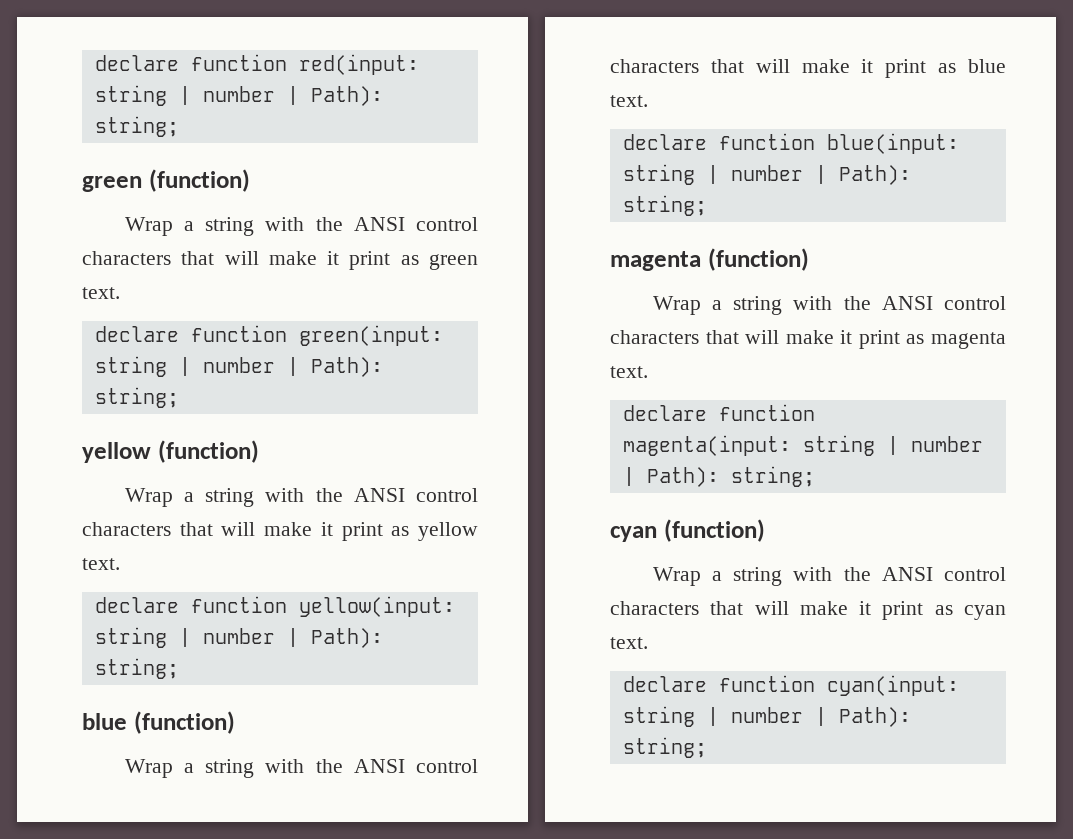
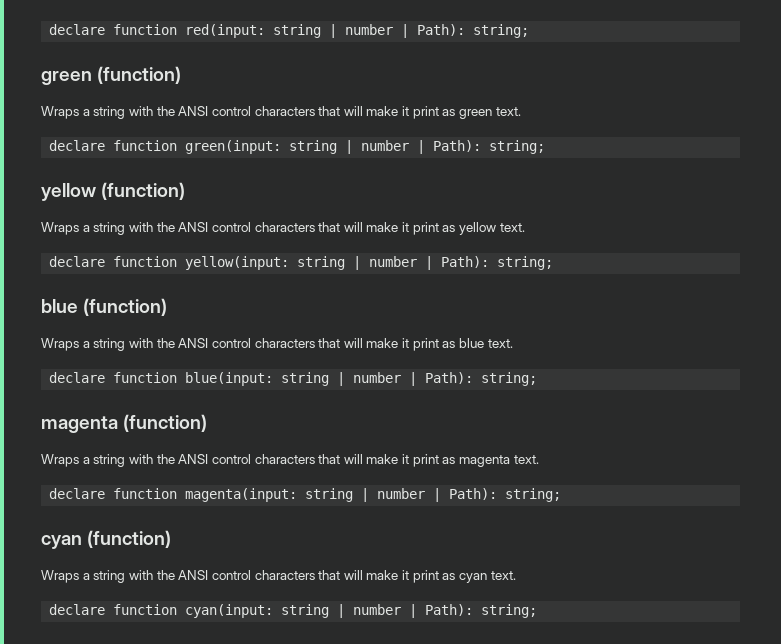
[124,217,173,236] Wrap -> [41,106,79,119] Wraps
[124,488,173,507] Wrap -> [41,222,79,235] Wraps
[124,759,173,778] Wrap -> [41,338,79,351] Wraps
[652,296,701,315] Wrap -> [41,454,79,467] Wraps
[652,567,701,586] Wrap -> [41,570,79,583] Wraps

